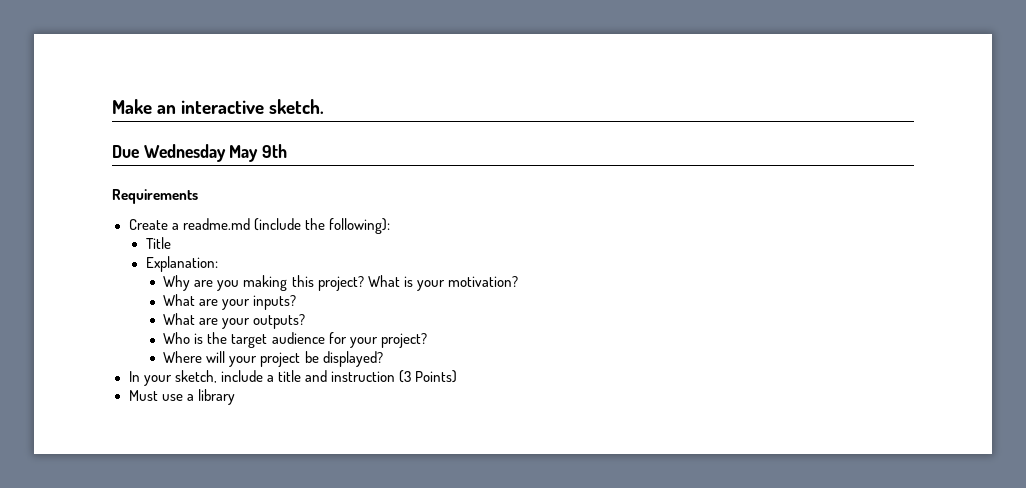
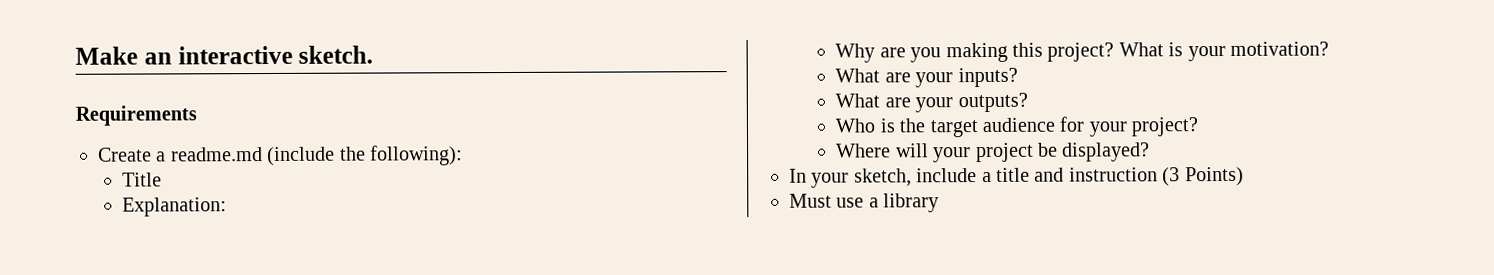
[112,144,288,162] // Due Wednesday May 9th -> (374, 54) none

